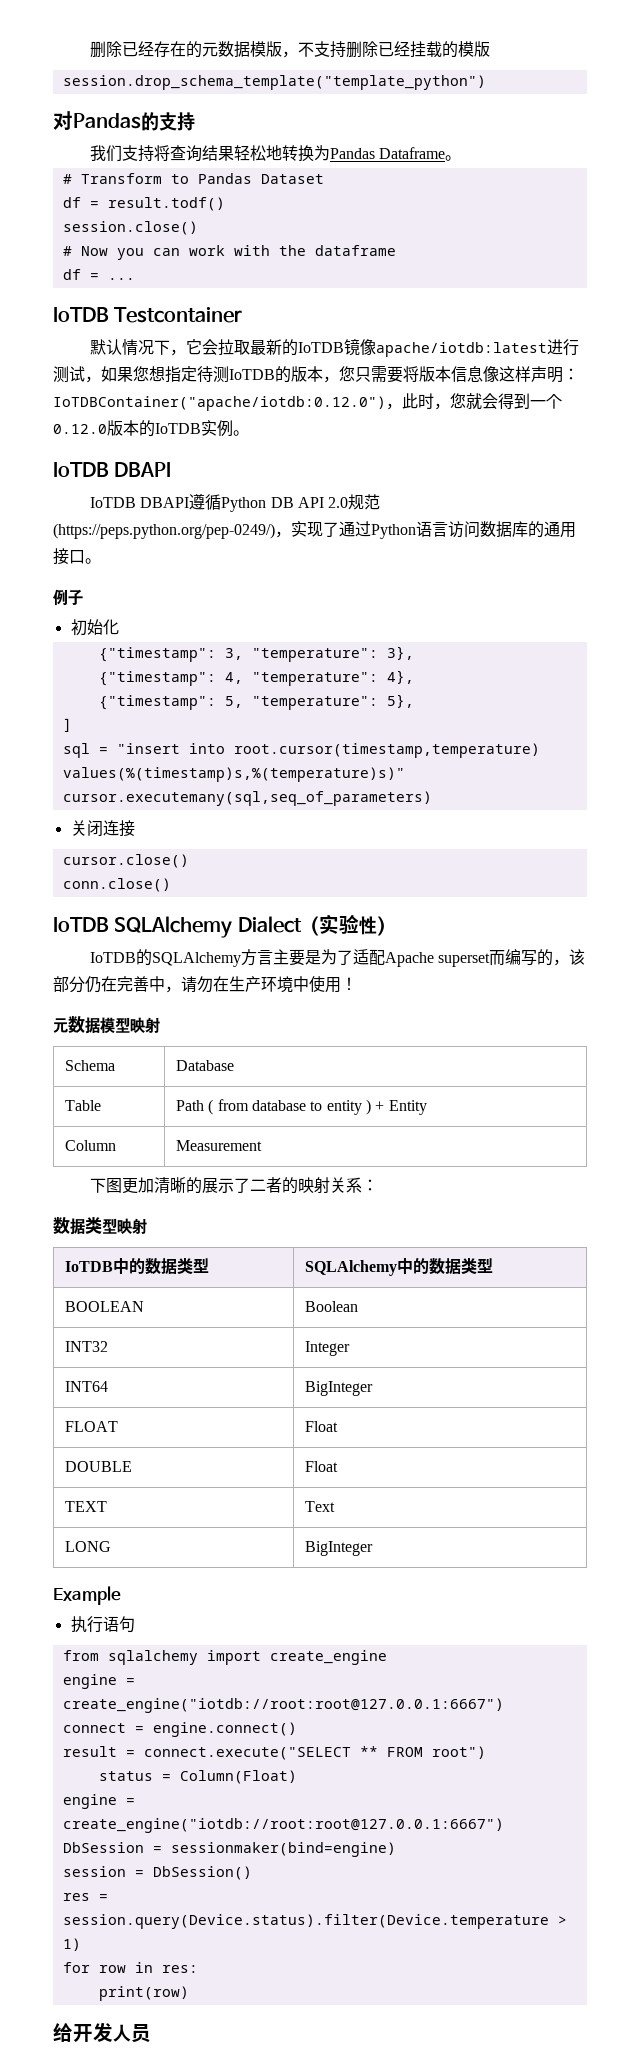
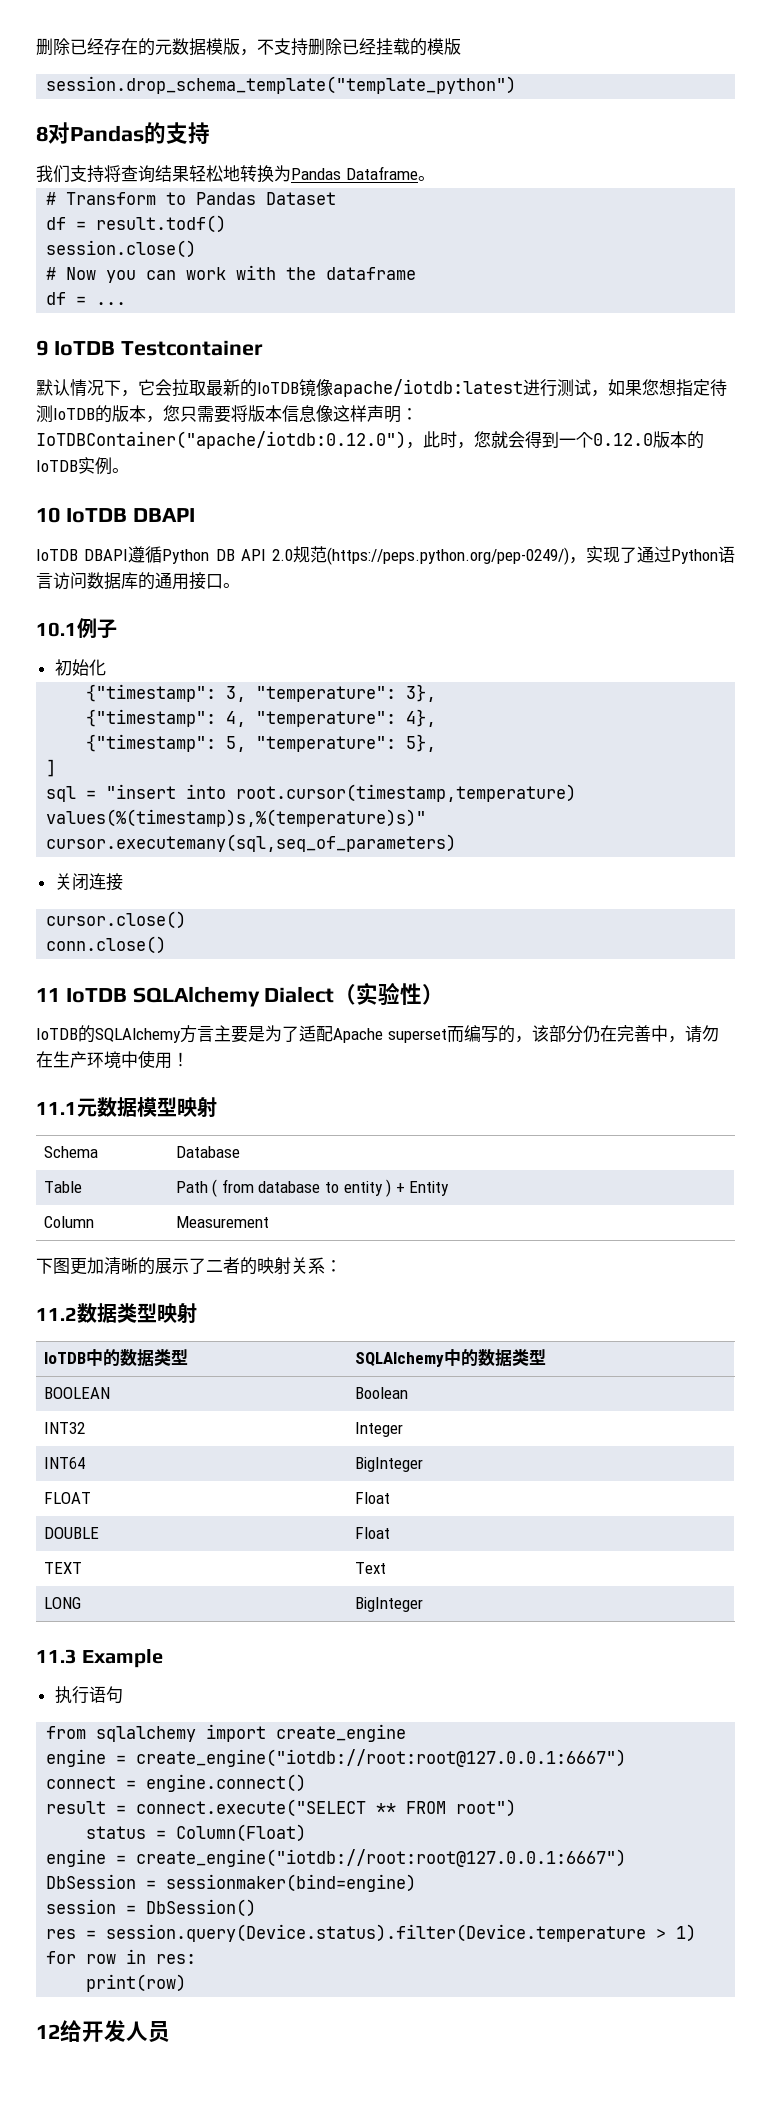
(486, 82) none -> [36,126,48,142] 8
(135, 279) none -> [36,340,48,356] 9
(249, 433) none -> [36,507,60,523] 10
(101, 561) none -> [36,622,77,637] 10.1
(171, 885) none -> [36,988,60,1002] 11
(357, 984) none -> [36,1102,77,1115] 11.1
(379, 1185) none -> [36,1307,77,1321] 11.2
(373, 1548) none -> [36,1649,77,1664] 11.3
(189, 1993) none -> [36,2024,60,2039] 12

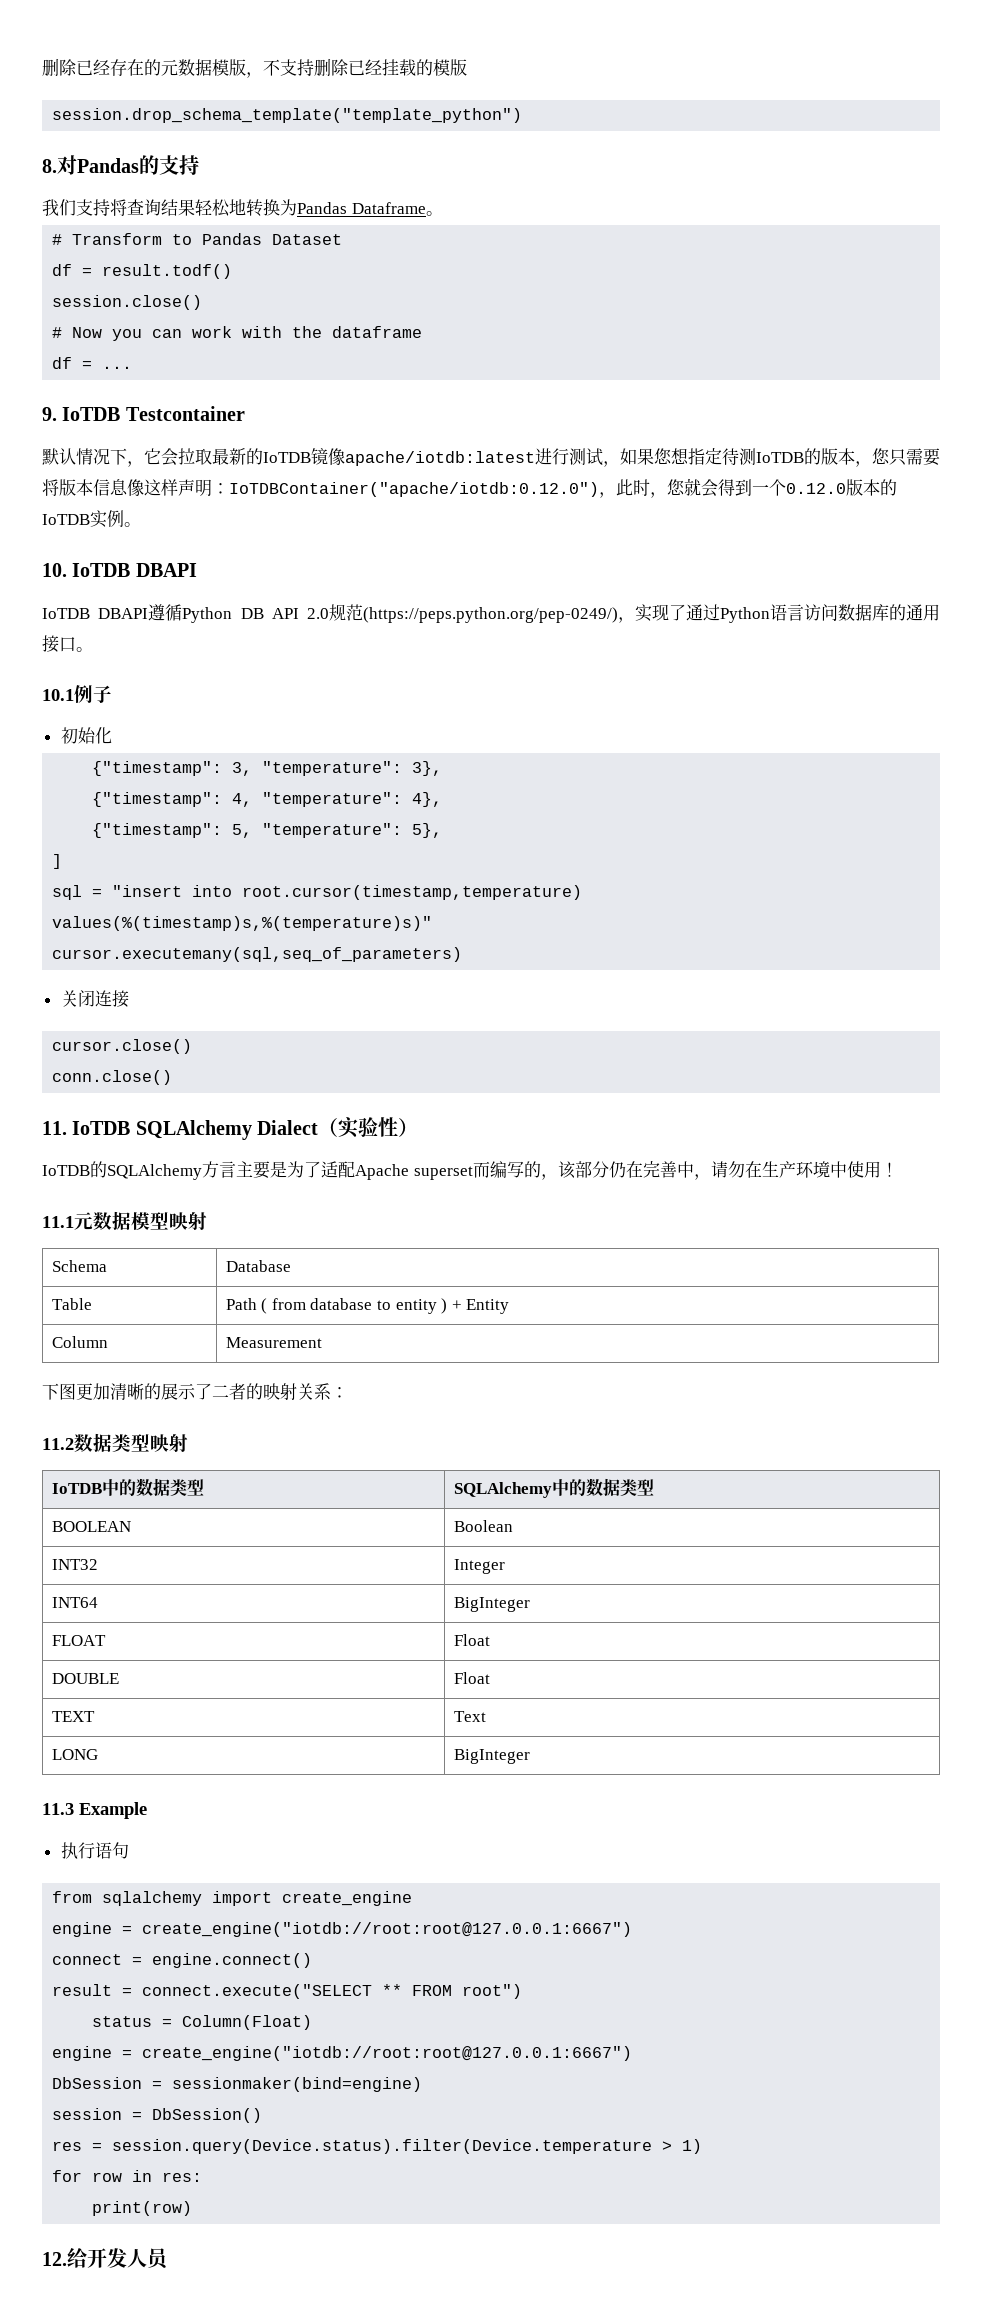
[36,126,48,142] 8 -> [42,159,57,173] 8.
[36,340,48,356] 9 -> [42,407,57,421] 9.
[36,507,60,523] 10 -> [42,563,67,577] 10.
[36,988,60,1002] 11 -> [42,1121,67,1135] 11.
[36,2024,60,2039] 12 -> [42,2252,67,2266] 12.

